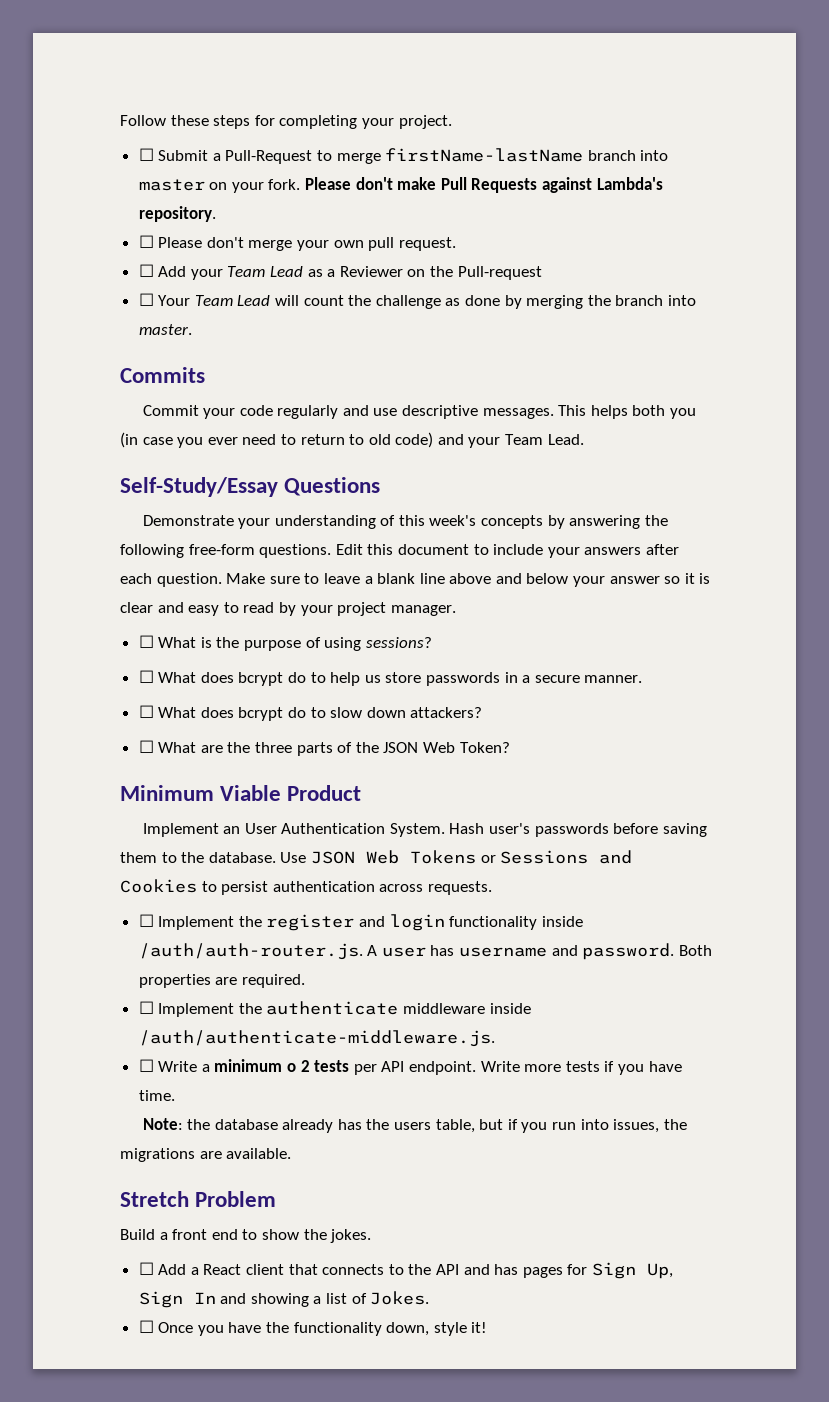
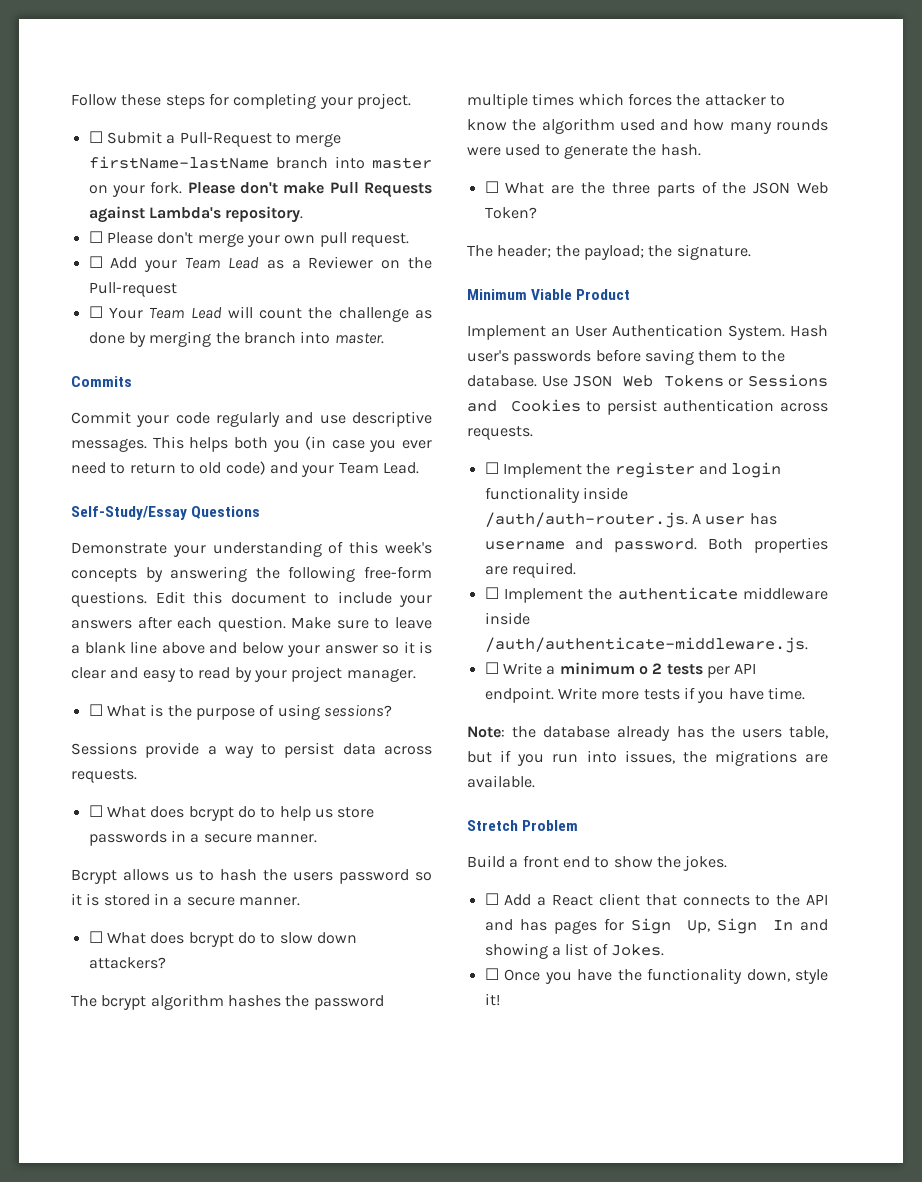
(432, 642) none -> [71,742,432,758] [71,769,137,783] // Sessions provide a way to persist data across requests.
(643, 679) none -> [71,869,432,884] [71,893,300,906] // Bcrypt allows us to hash the users password so it is stored in a secure manner.
(483, 712) none -> [71,994,384,1010] [467,93,785,109] [467,118,828,134] [467,144,701,159] // The bcrypt algorithm hashes the password multiple times which forces the attacker to know the algorithm used and how many rounds were used to generate the hash.
(510, 747) none -> [467,244,751,260] // The header; the payload; the signature.

